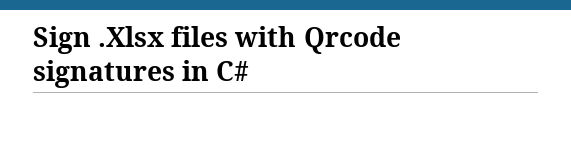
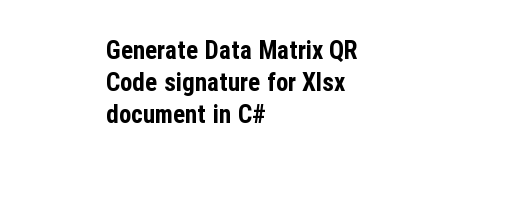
[33,26,401,54] [33,60,175,88] Sign .Xlsx files with Qrcode signatures -> [106,40,359,63] [106,72,346,96] [106,104,206,123] Generate Data Matrix QR Code signature for Xlsx document

